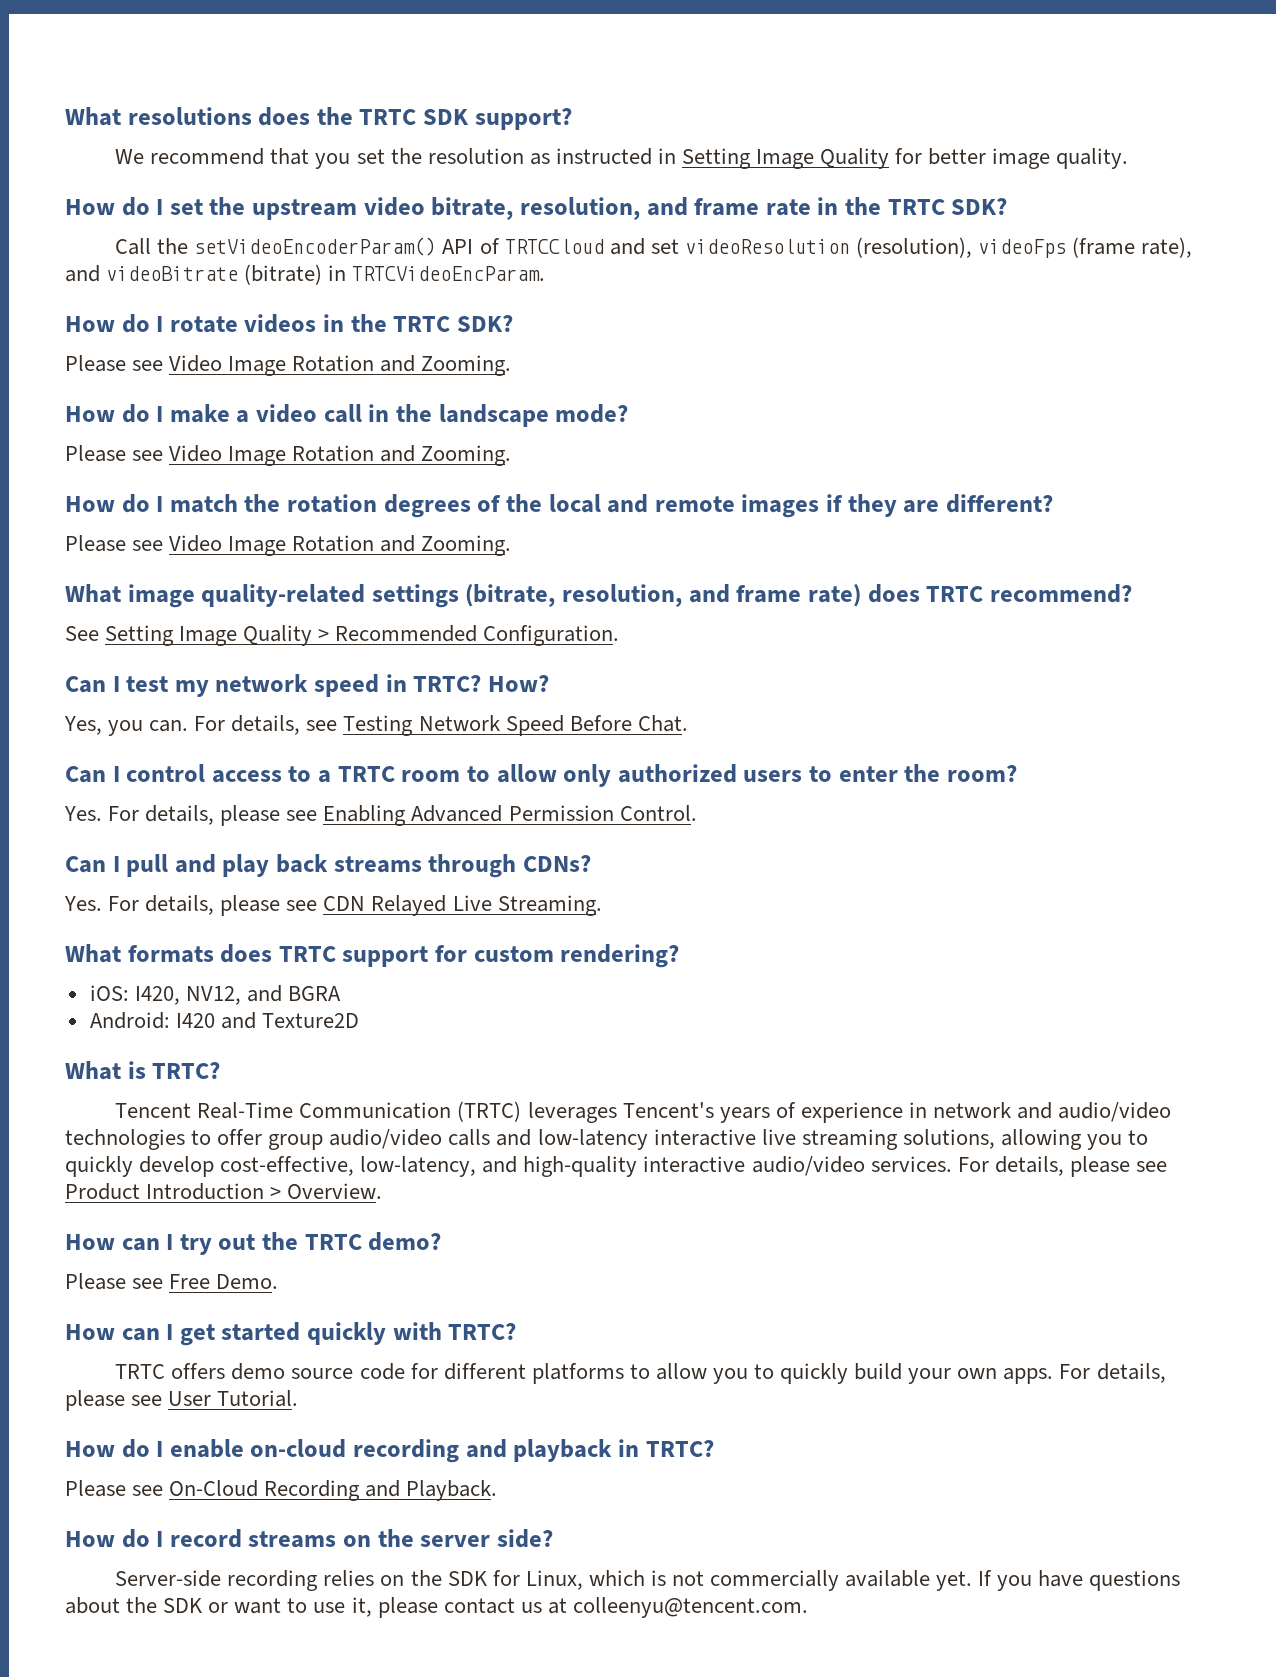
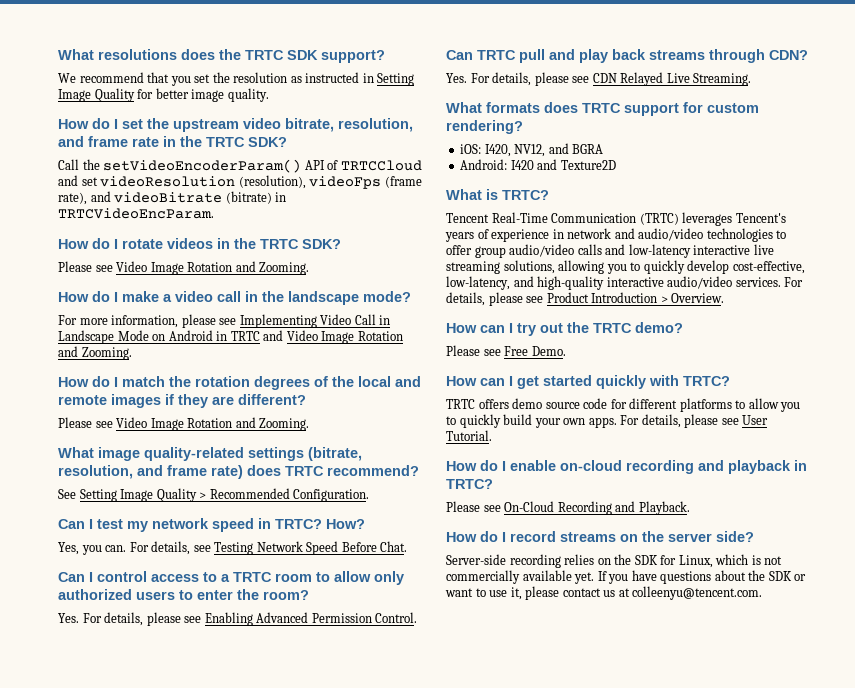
[65,445,164,462] Please see -> [58,314,391,328] [58,330,284,344] For more information, please see Implementing Video Call in Landscape Mode on Android in TRTC and
[112,856,120,872] I -> [477,50,516,60] TRTC
[522,855,591,872] CDNs? -> [769,50,808,60] CDN?

